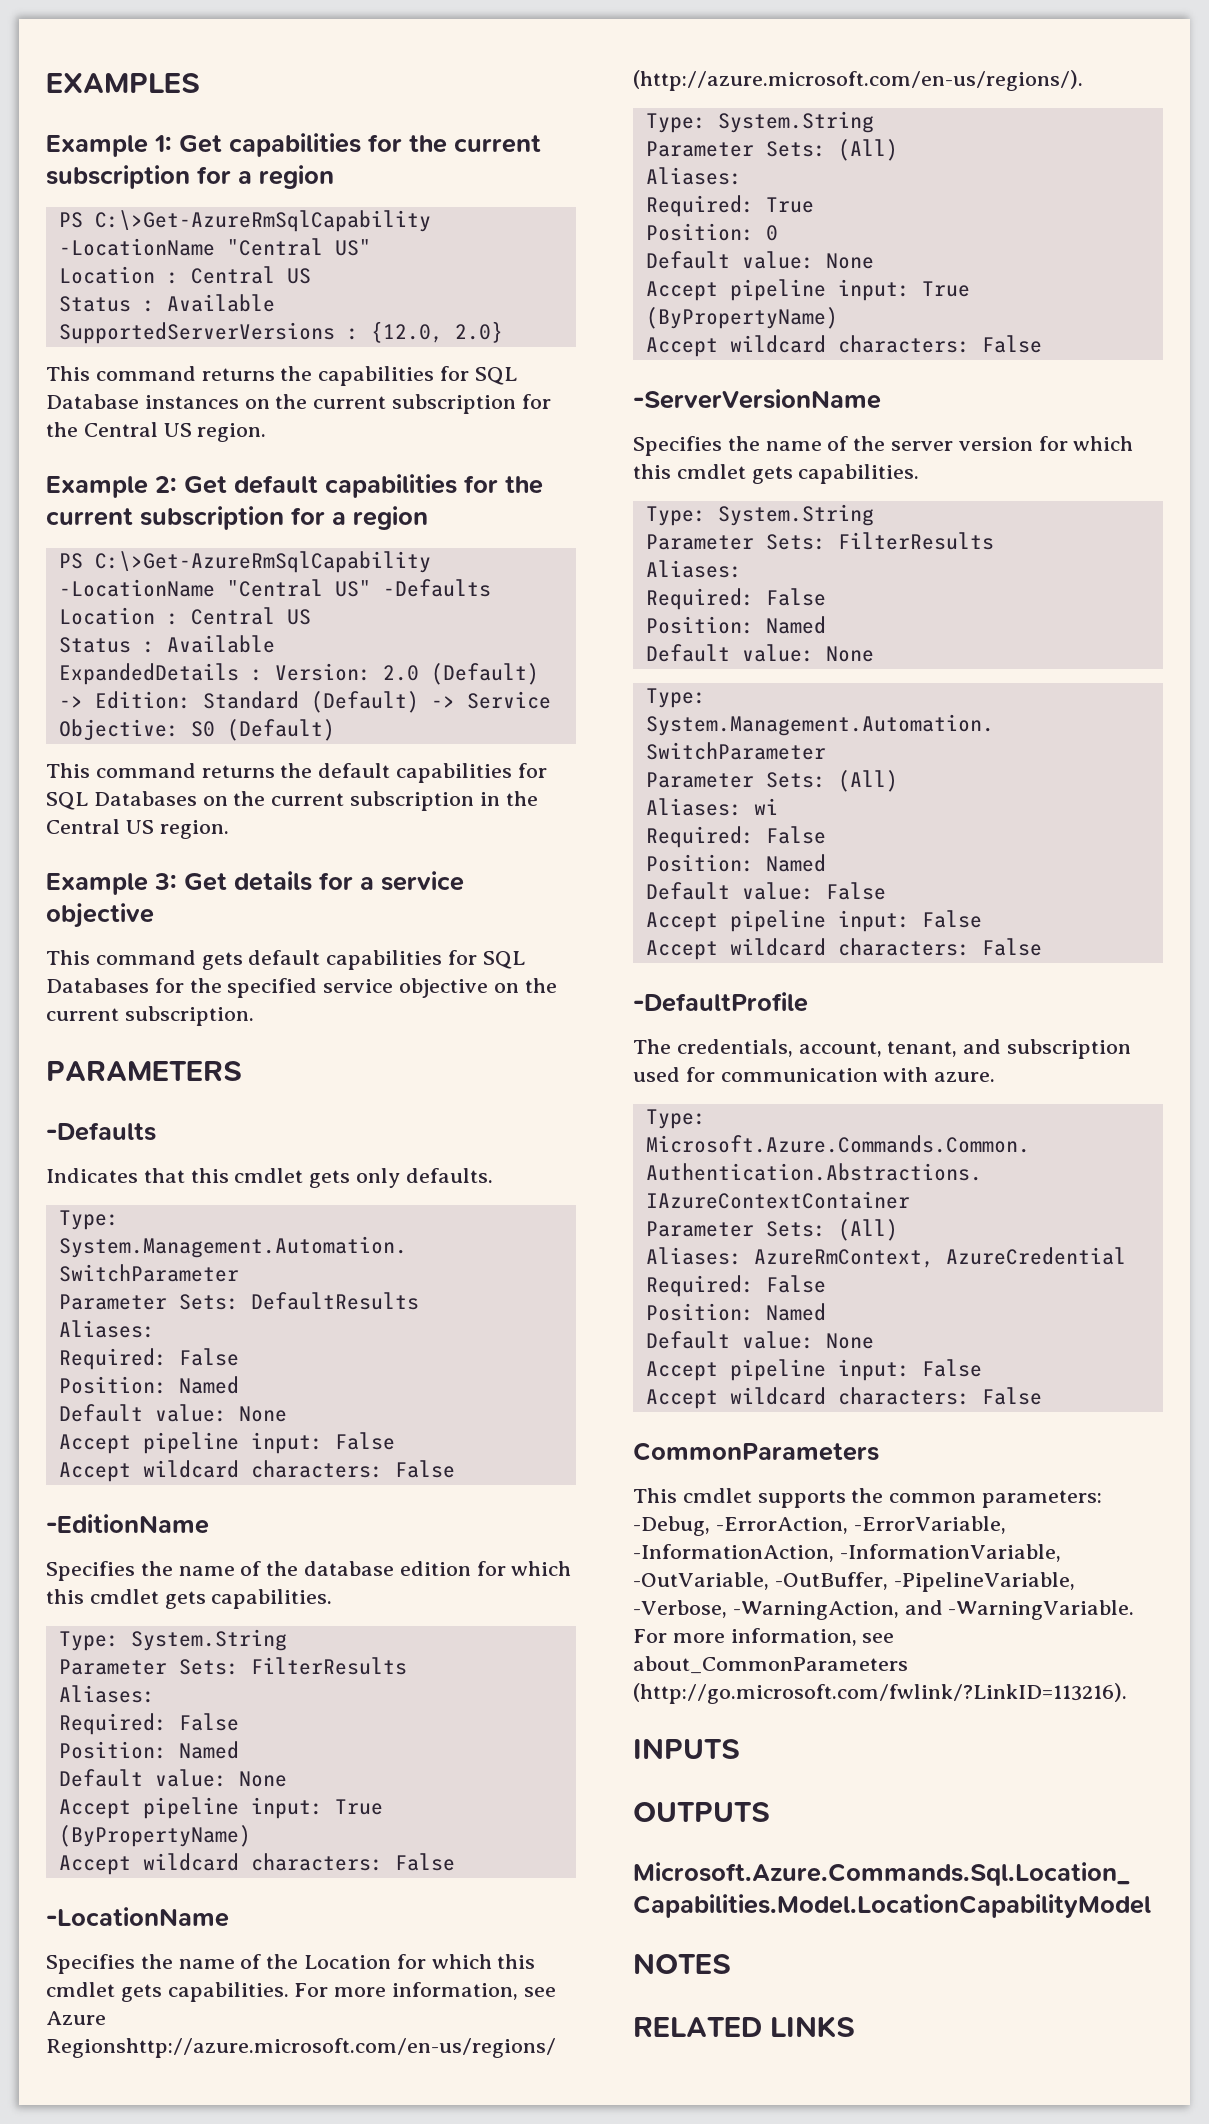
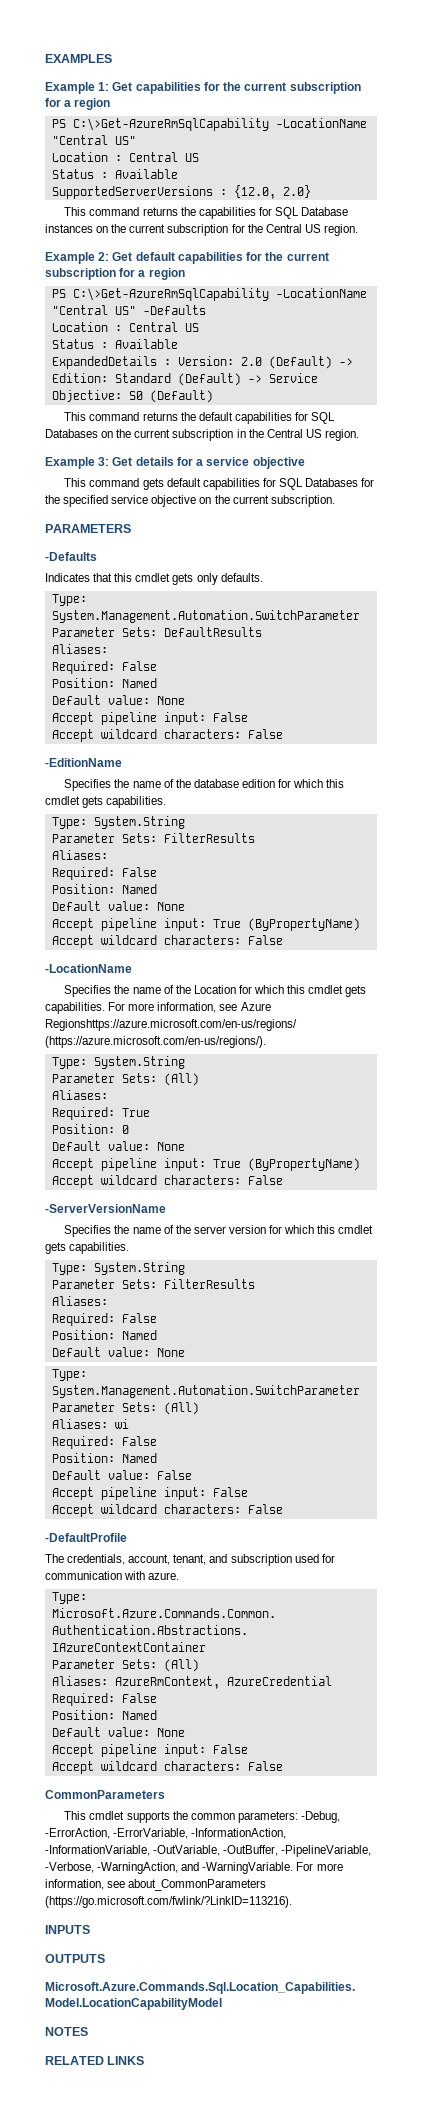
[46,2038,556,2058] [633,70,1083,91] Regionshttp://azure.microsoft.com/en-us/regions/ (http://azure.microsoft.com/en-us/regions/). -> [45,1019,297,1031] [45,1036,266,1048] Regionshttps://azure.microsoft.com/en-us/regions/ (https://azure.microsoft.com/en-us/regions/).
[633,1683,1127,1704] (http://go.microsoft.com/fwlink/?LinkID=113216). -> [45,1896,292,1908] (https://go.microsoft.com/fwlink/?LinkID=113216).

